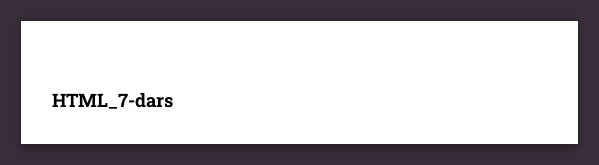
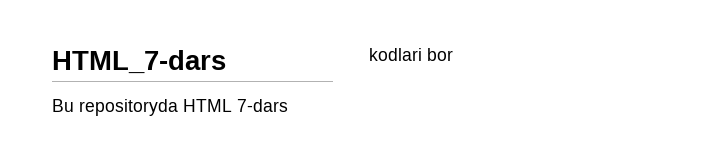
(173, 100) none -> [52,99,288,116] [369,48,453,61] // Bu repositoryda HTML 7-dars kodlari bor

